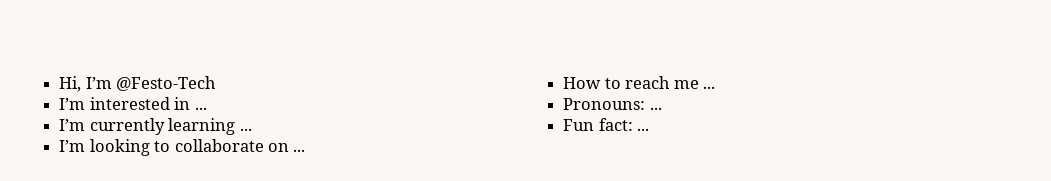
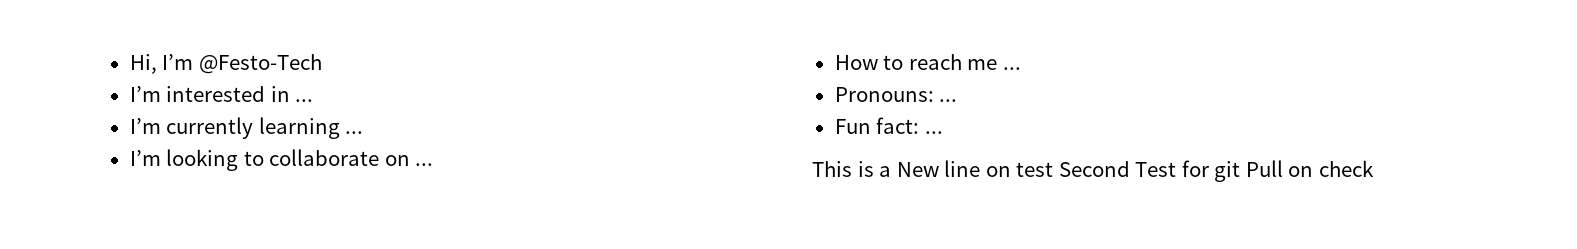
(650, 129) none -> [812,160,1374,182] // This is a New line on test Second Test for git Pull on check

